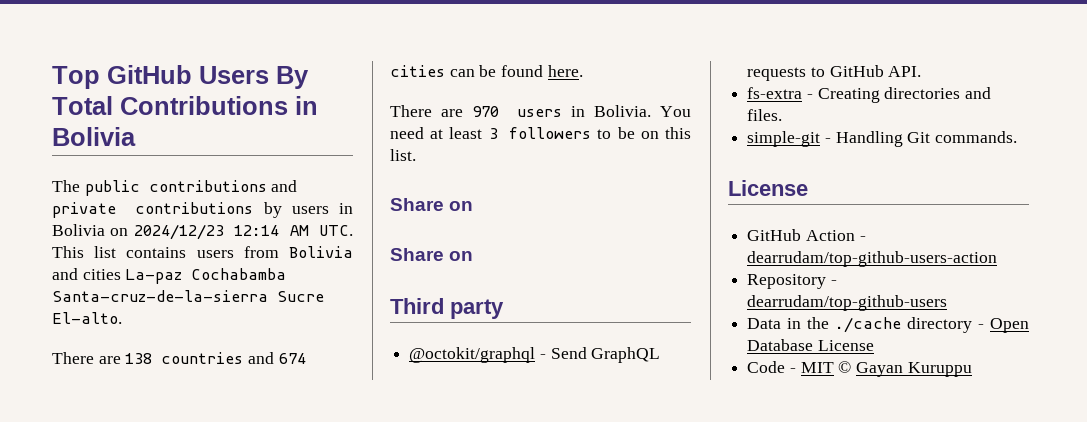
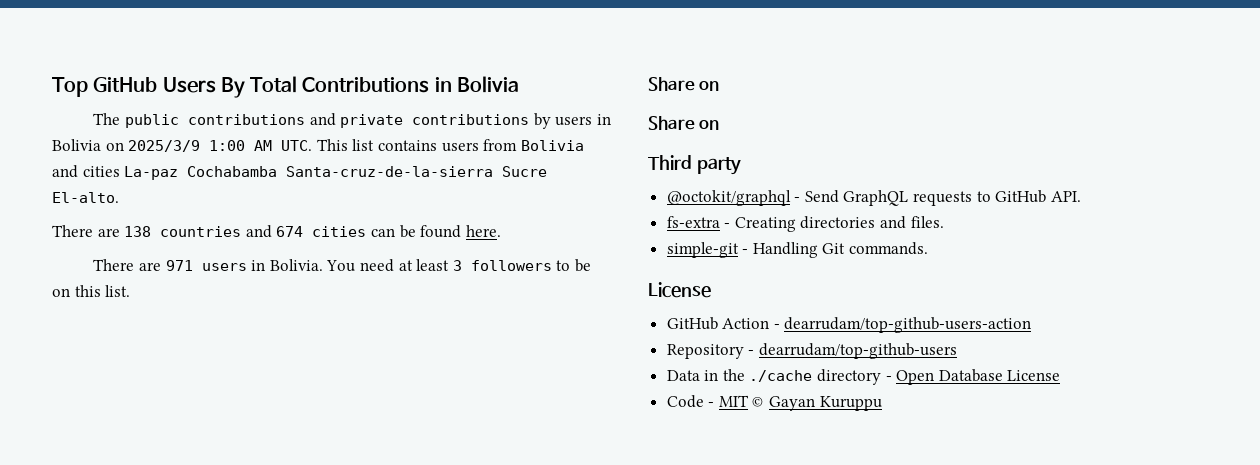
[133,224,280,240] 2024/12/23 12:14 -> [128,140,246,152] 2025/3/9 1:00
[472,106,500,117] 970 -> [165,260,193,271] 971

